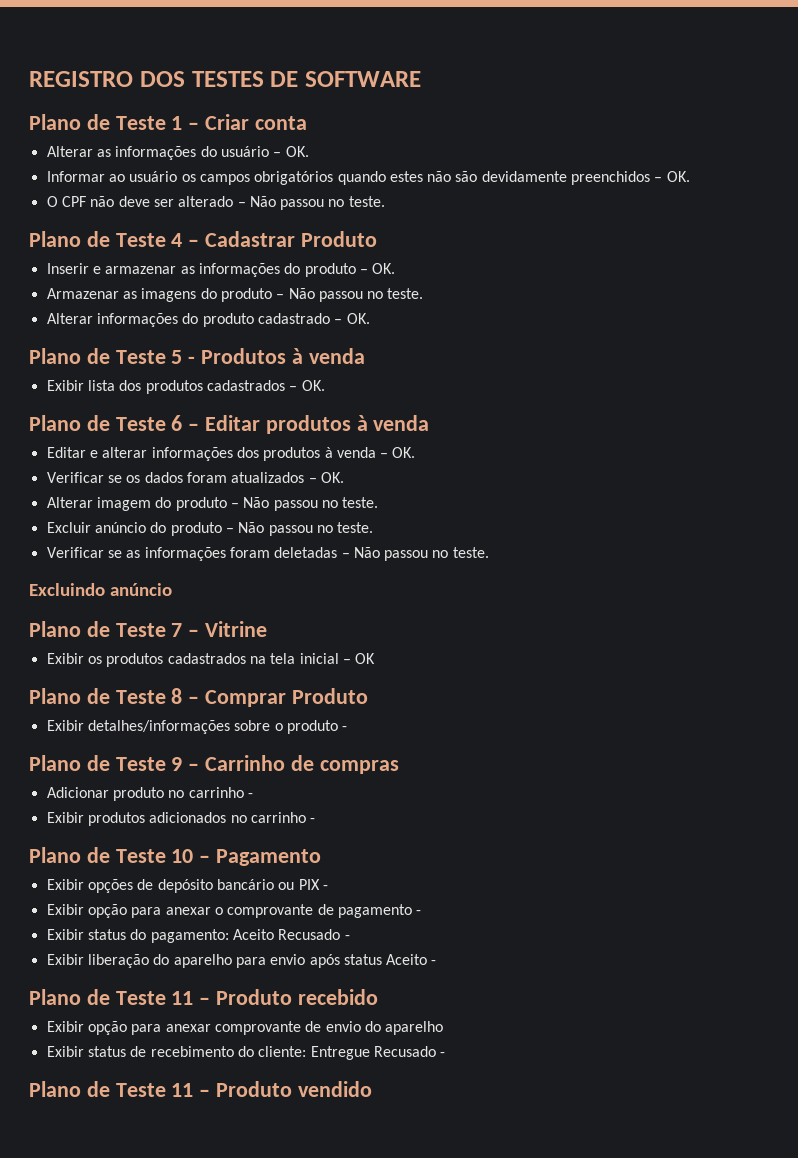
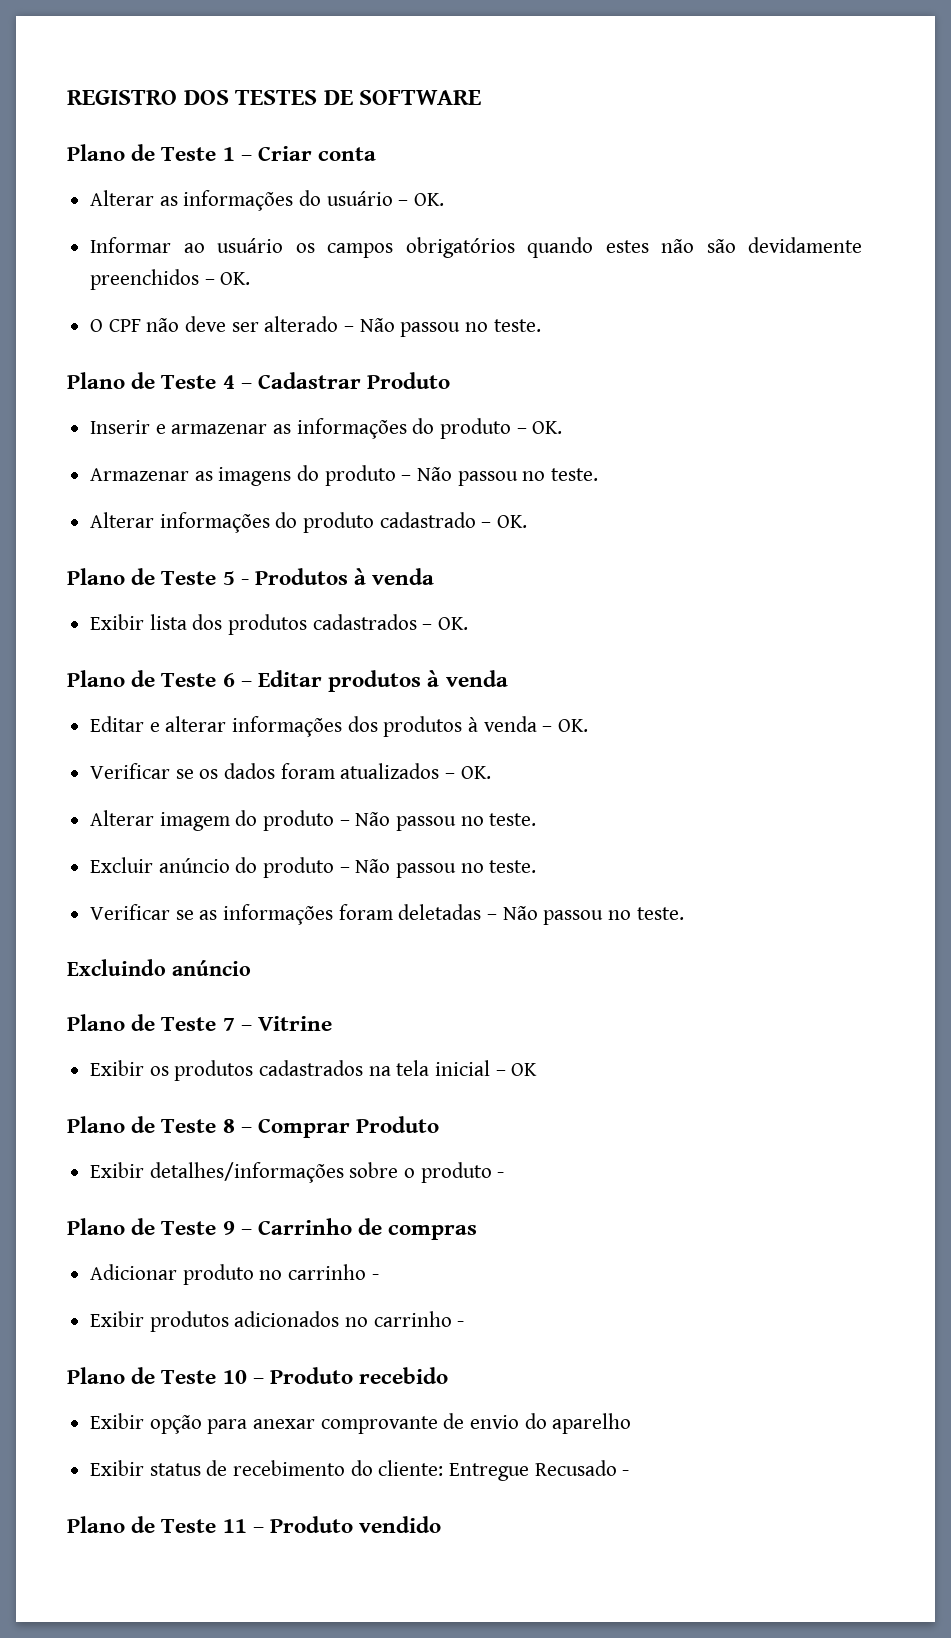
[216,849,322,866] [46,879,328,893] [46,904,422,918] [46,929,350,943] [46,954,437,968] [29,989,211,1005] Pagamento // Exibir opções de depósito bancário ou PIX - // Exibir opção para anexar o comprovante de pagamento - // Exibir status do pagamento: Aceito Recusado - // Exibir liberação do aparelho para envio após status Aceito - // Plano de Teste 11 – -> (264, 1381) none

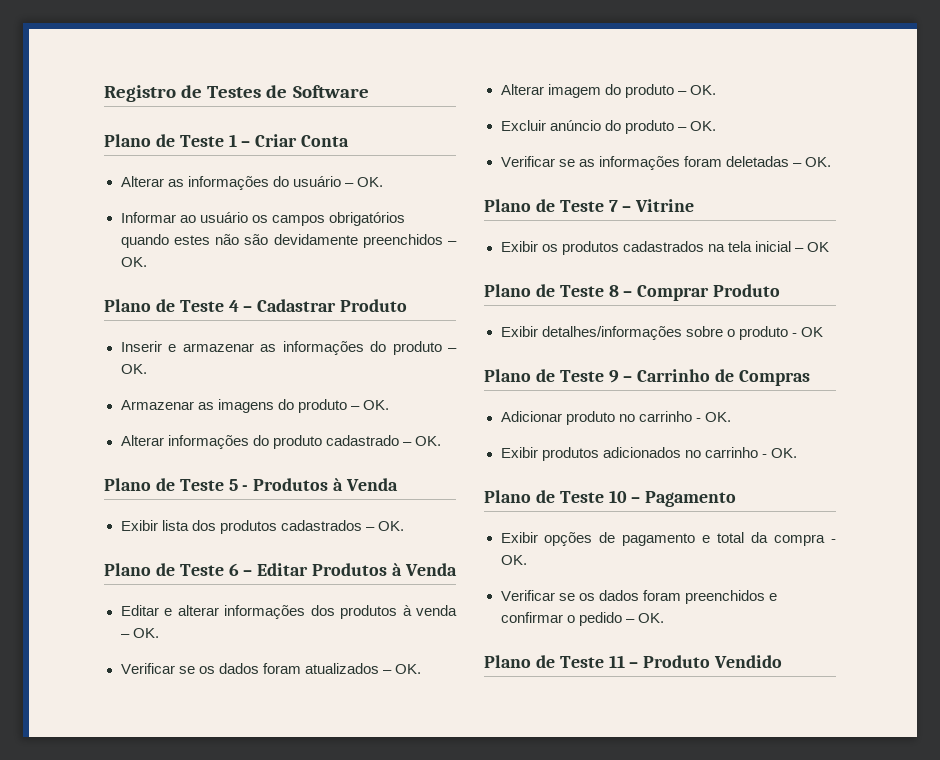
[67,90,482,105] REGISTRO DOS TESTES DE SOFTWARE -> [104,85,369,102] Registro de Testes de Software
[318,147,377,161] conta -> [301,135,350,147] Conta
[90,316,541,337] // O CPF não deve ser alterado – Não passou no teste. -> (147, 262) none
[417,467,599,486] Não passou no teste. -> [362,400,389,410] OK.
[372,568,435,585] venda -> [346,478,399,491] Venda
[328,670,508,692] produtos à venda -> [312,563,457,576] Produtos à Venda
[355,812,537,831] Não passou no teste. -> [689,85,716,95] OK.
[355,859,537,878] Não passou no teste. -> [689,121,716,131] OK.
[502,906,684,925] [67,959,251,976] Não passou no teste. // Excluindo anúncio -> [804,157,831,167] OK.
(505, 1175) none -> [800,327,823,337] OK
[388,1225,478,1240] compras -> [739,370,811,386] Compras
(379, 1277) none -> [704,412,731,422] OK.
(465, 1324) none -> [770,448,797,458] OK.
[270,1367,449,1384] [90,1413,632,1434] [90,1460,630,1481] Produto recebido // Exibir opção para anexar comprovante de envio do aparelho // Exibir status de recebimento do cliente: Entregue Recusado - -> [645,491,737,507] [500,532,836,546] [500,555,527,565] [500,590,777,604] [500,612,664,626] Pagamento // Exibir opções de pagamento e total da compra - OK. // Verificar se os dados foram preenchidos e confirmar o pedido – OK.
[359,1516,442,1533] vendido -> [714,655,783,668] Vendido

